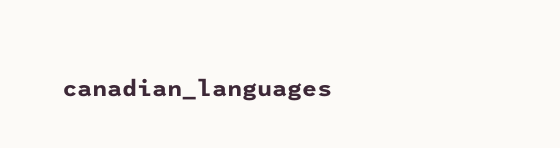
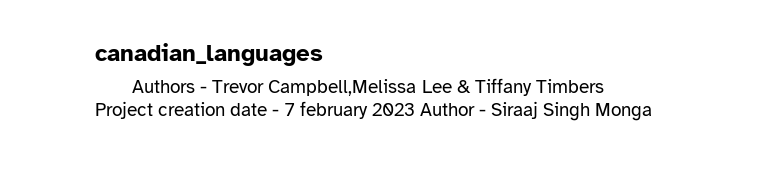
(332, 89) none -> [132,78,604,96] [95,101,653,121] // Authors - Trevor Campbell,Melissa Lee & Tiffany Timbers Project creation date - 7 february 2023 Author - Siraaj Singh Monga

